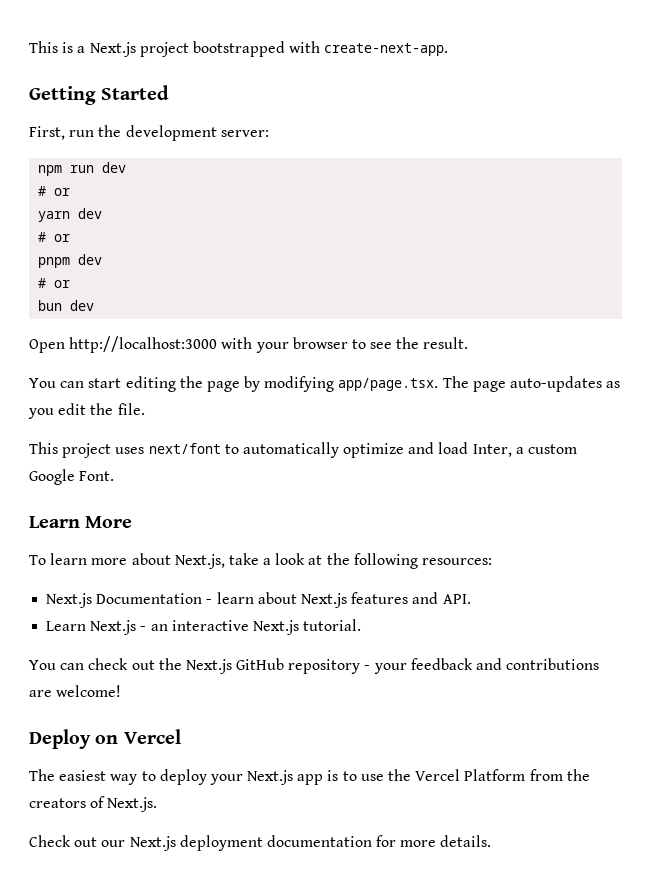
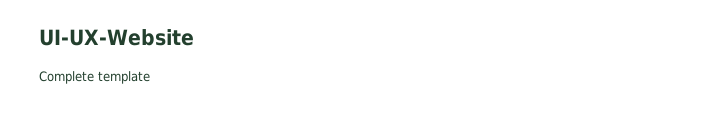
[29,41,449,57] [29,85,170,105] [29,125,269,141] [38,162,127,176] [38,186,71,196] [38,208,103,222] [38,232,71,242] [38,254,103,268] [38,278,71,288] [38,300,95,311] [29,336,469,353] [29,376,621,392] [28,403,145,419] [29,442,578,458] [29,469,115,485] [29,516,133,528] [29,553,493,569] [46,592,471,608] [46,619,362,635] [29,658,600,674] [29,685,122,697] [29,729,181,749] [29,769,590,785] [29,796,158,812] [29,835,492,851] This is a Next.js project bootstrapped with create-next-app. // Getting Started // First, run the development server: // npm run dev // # or // yarn dev // # or // pnpm dev // # or // bun dev // Open http://localhost:3000 with your browser to see the result. // You can start editing the page by modifying app/page.tsx. The page auto-updates as you edit the file. // This project uses next/font to automatically optimize and load Inter, a custom Google Font. // Learn More // To learn more about Next.js, take a look at the following resources: // Next.js Documentation - learn about Next.js features and API. // Learn Next.js - an interactive Next.js tutorial. // You can check out the Next.js GitHub repository - your feedback and contributions are welcome! // Deploy on Vercel // The easiest way to deploy your Next.js app is to use the Vercel Platform from the creators of Next.js. // Check out our Next.js deployment documentation for more details. -> [39,29,194,46] [39,71,150,84] UI-UX-Website // Complete template

